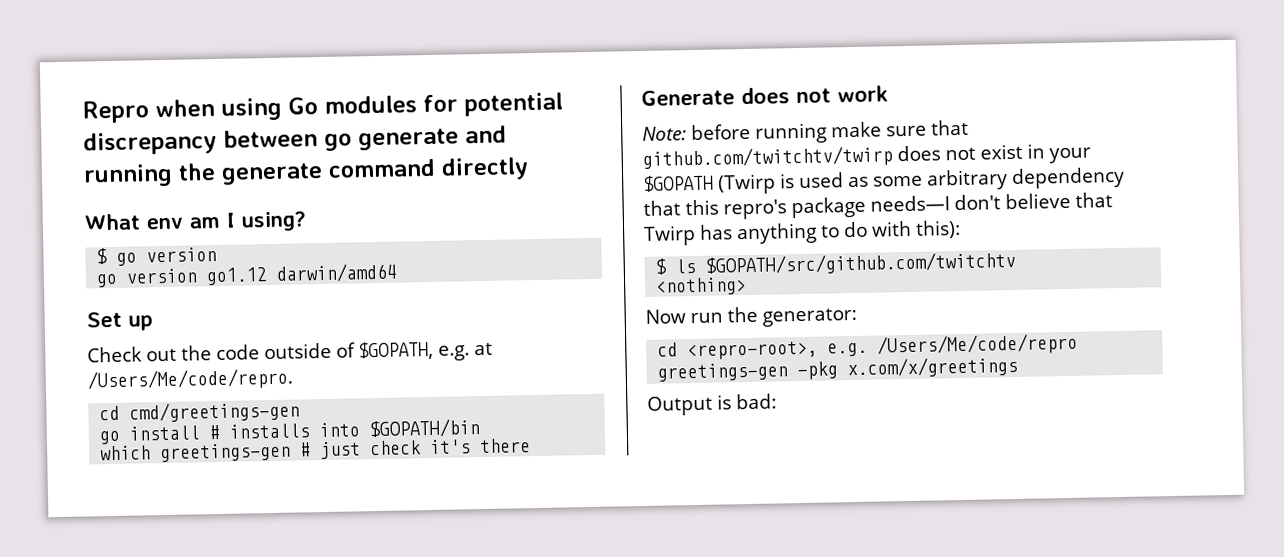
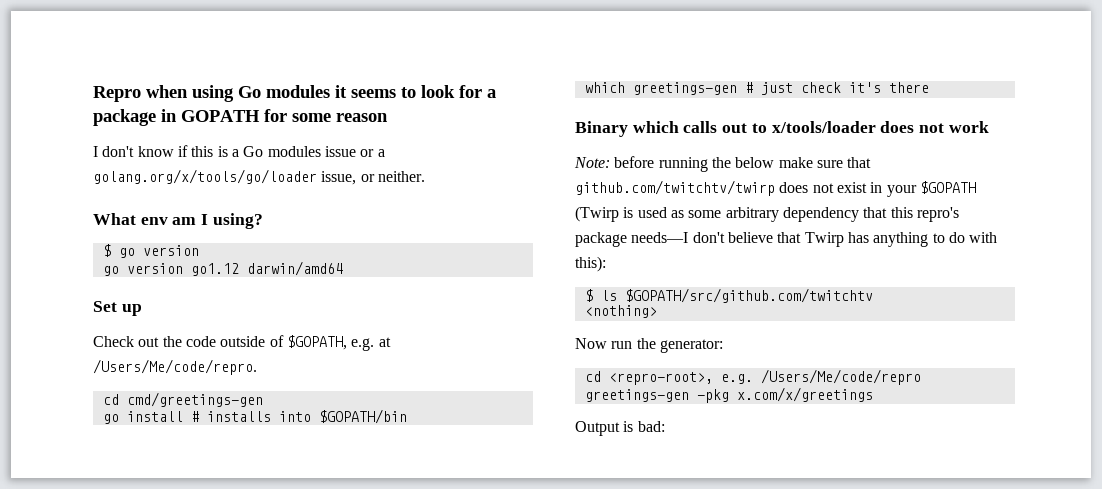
[423,92,563,117] [83,125,507,156] [83,157,529,188] for potential discrepancy between go generate and running the generate command directly -> [335,85,496,98] [93,109,388,126] [93,145,385,157] [93,169,425,185] it seems to look for a package in GOPATH for some reason // I don't know if this is a Go modules issue or a golang.org/x/tools/go/loader issue, or neither.
[641,89,735,106] Generate -> [575,121,876,137] Binary which calls out to x/tools/loader
(827, 133) none -> [711,157,775,168] the below

